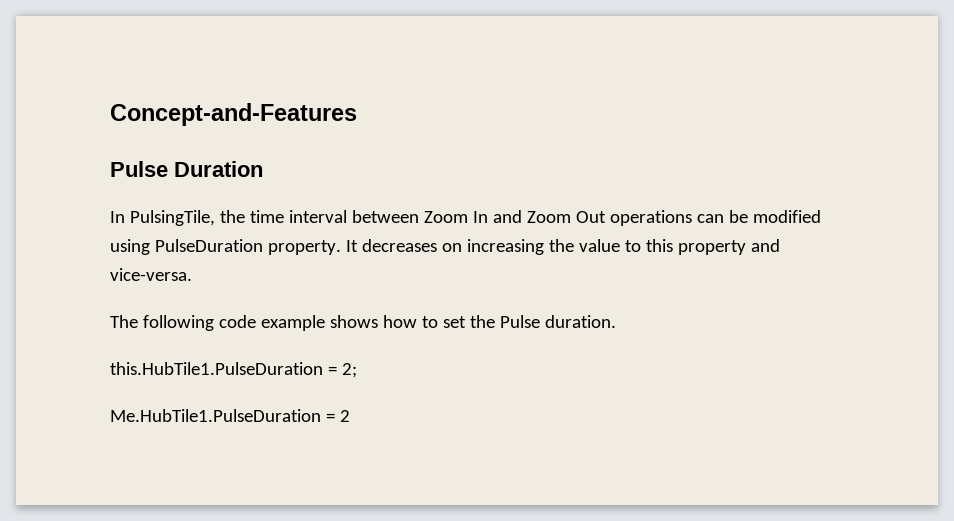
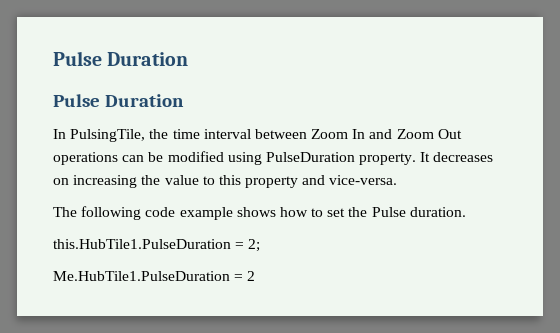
[110,103,357,126] Concept-and-Features -> [53,51,189,66] Pulse Duration

